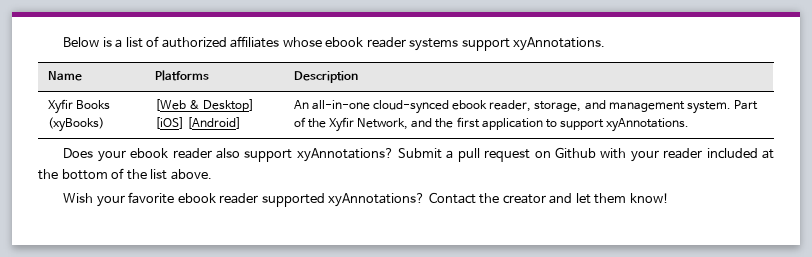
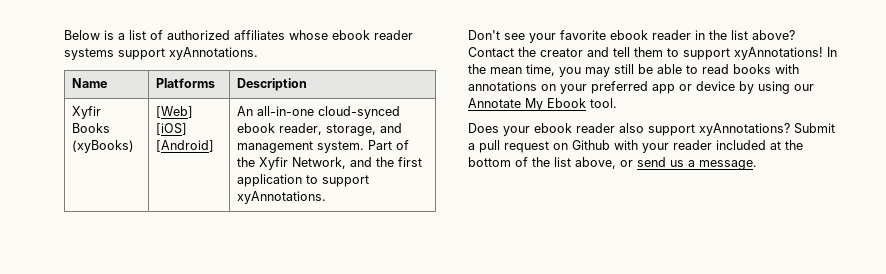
[154,99,255,112] [Web & Desktop] -> [155,106,193,118] [Web]
(689, 125) none -> [468,30,795,43] [468,47,837,60] [468,64,799,77] [468,81,814,94] [468,98,617,111] // Don't see your favorite ebook reader in the list above? Contact the creator and tell them to support xyAnnotations! In the mean time, you may still be able to read books with annotations on your preferred app or device by using our Annotate My Ebook tool.
[170,169,212,180] [63,192,669,207] above. // Wish your favorite ebook reader supported xyAnnotations? Contact the creator and let them know! -> [575,157,757,170] above, or send us a message.

